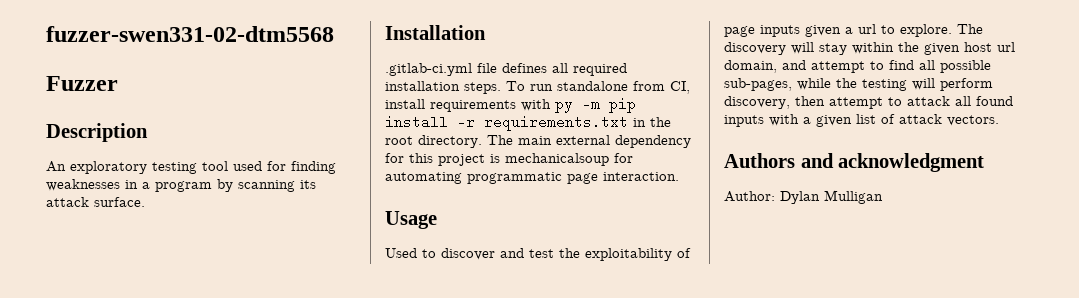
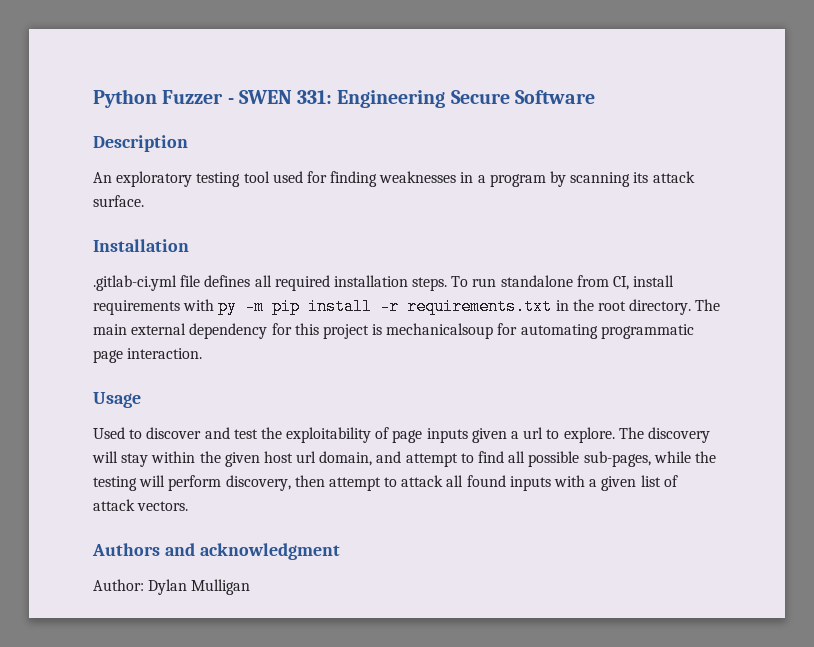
[46,26,334,42] fuzzer-swen331-02-dtm5568 // -> [93,89,157,108] Python
(118, 83) none -> [227,90,595,108] - SWEN 331: Engineering Secure Software

